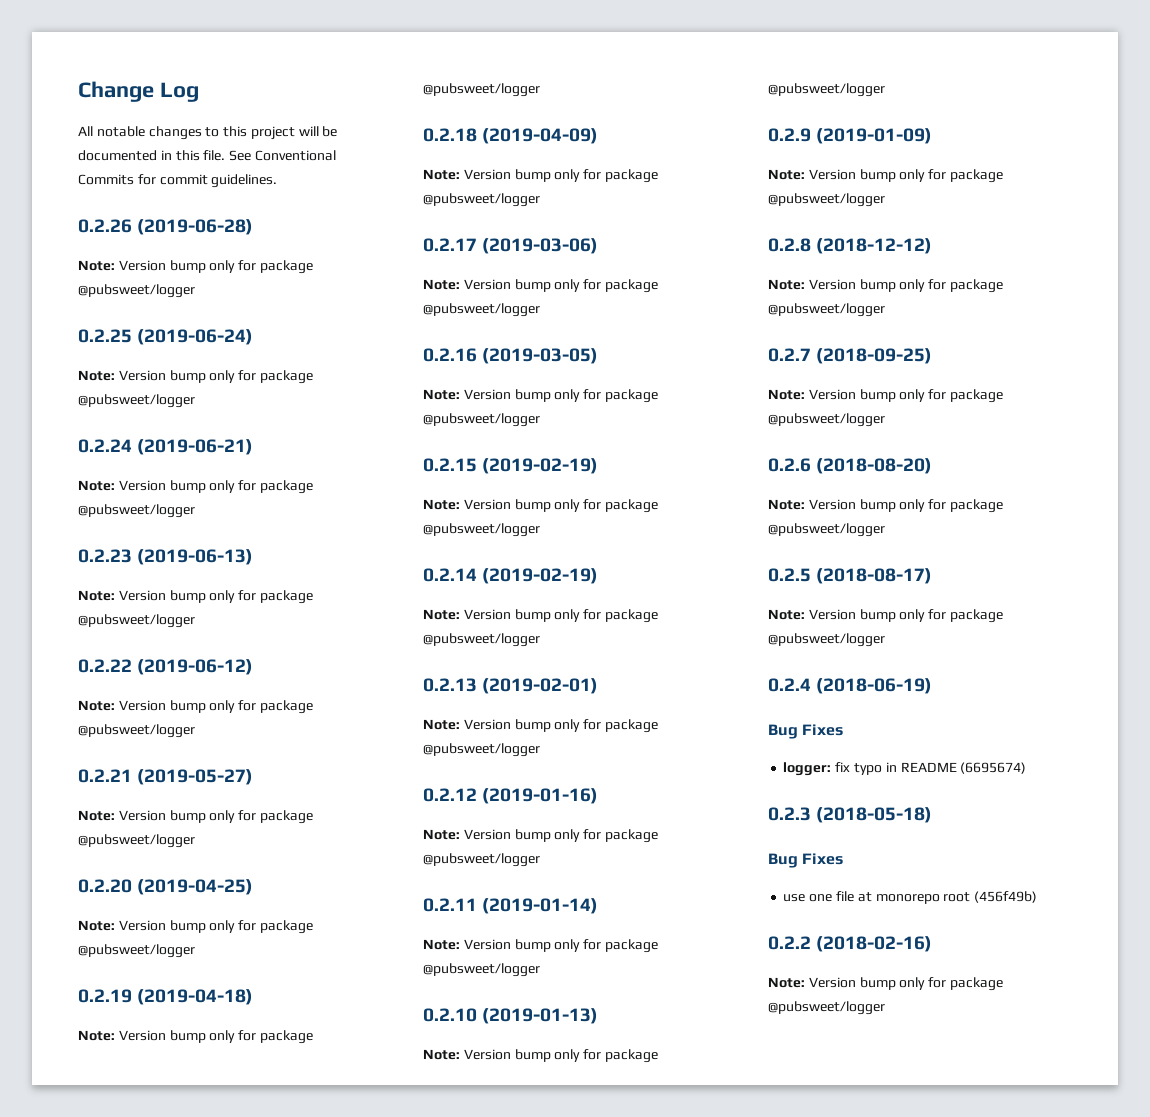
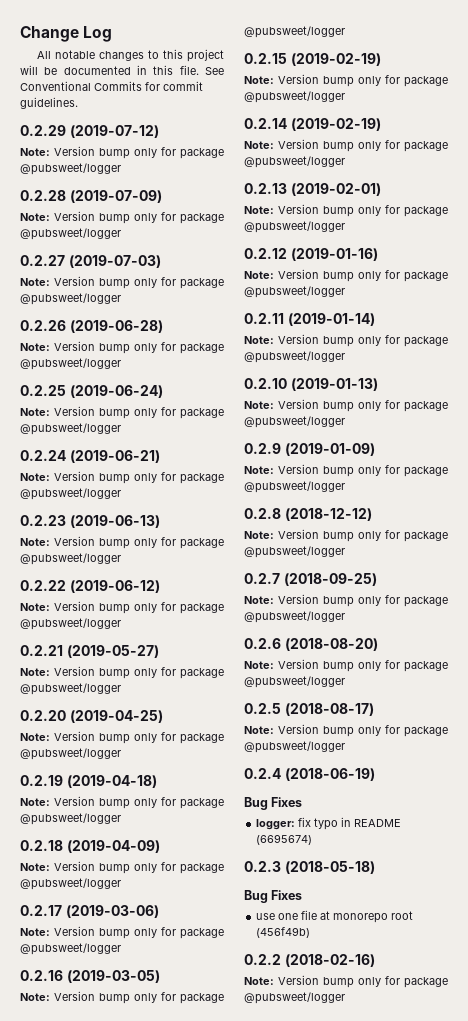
(278, 181) none -> [20,125,159,138] [20,146,224,159] [20,163,121,175] [20,190,162,203] [20,211,224,224] [20,228,121,240] [20,255,161,268] [20,276,224,289] [20,293,121,305] // 0.2.29 (2019-07-12) // Note: Version bump only for package @pubsweet/logger // 0.2.28 (2019-07-09) // Note: Version bump only for package @pubsweet/logger // 0.2.27 (2019-07-03) // Note: Version bump only for package @pubsweet/logger

